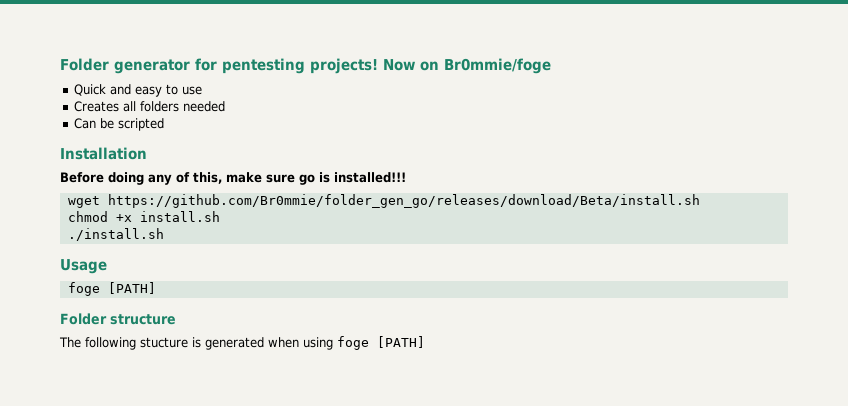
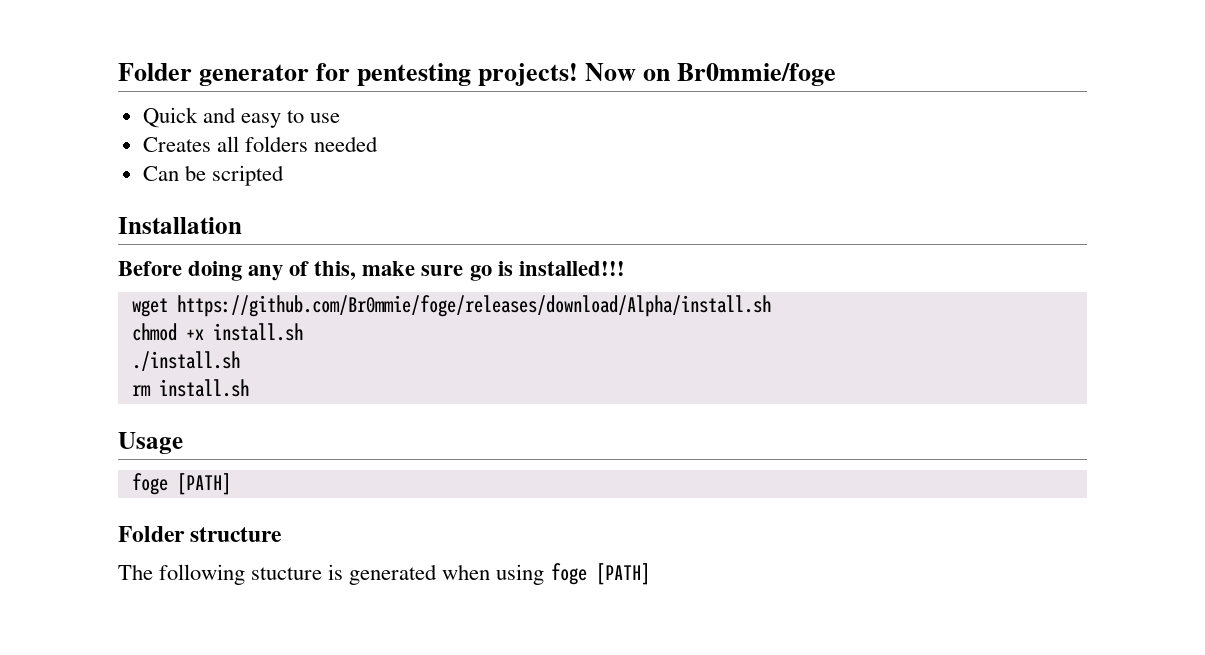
[107,194,700,208] https://github.com/Br0mmie/folder_gen_go/releases/download/Beta/install.sh -> [176,295,771,317] https://github.com/Br0mmie/foge/releases/download/Alpha/install.sh
(164, 234) none -> [131,379,249,397] // rm install.sh

